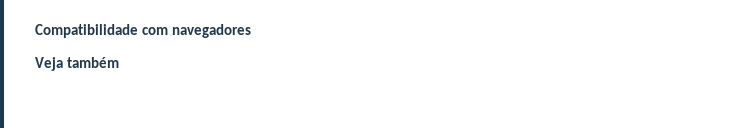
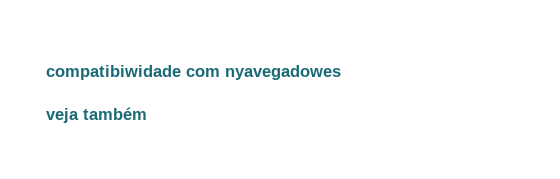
[35,24,251,38] [35,57,63,71] Compatibilidade com navegadores // Veja -> [46,65,341,80] [46,108,79,123] compatibiwidade com nyavegadowes // veja

